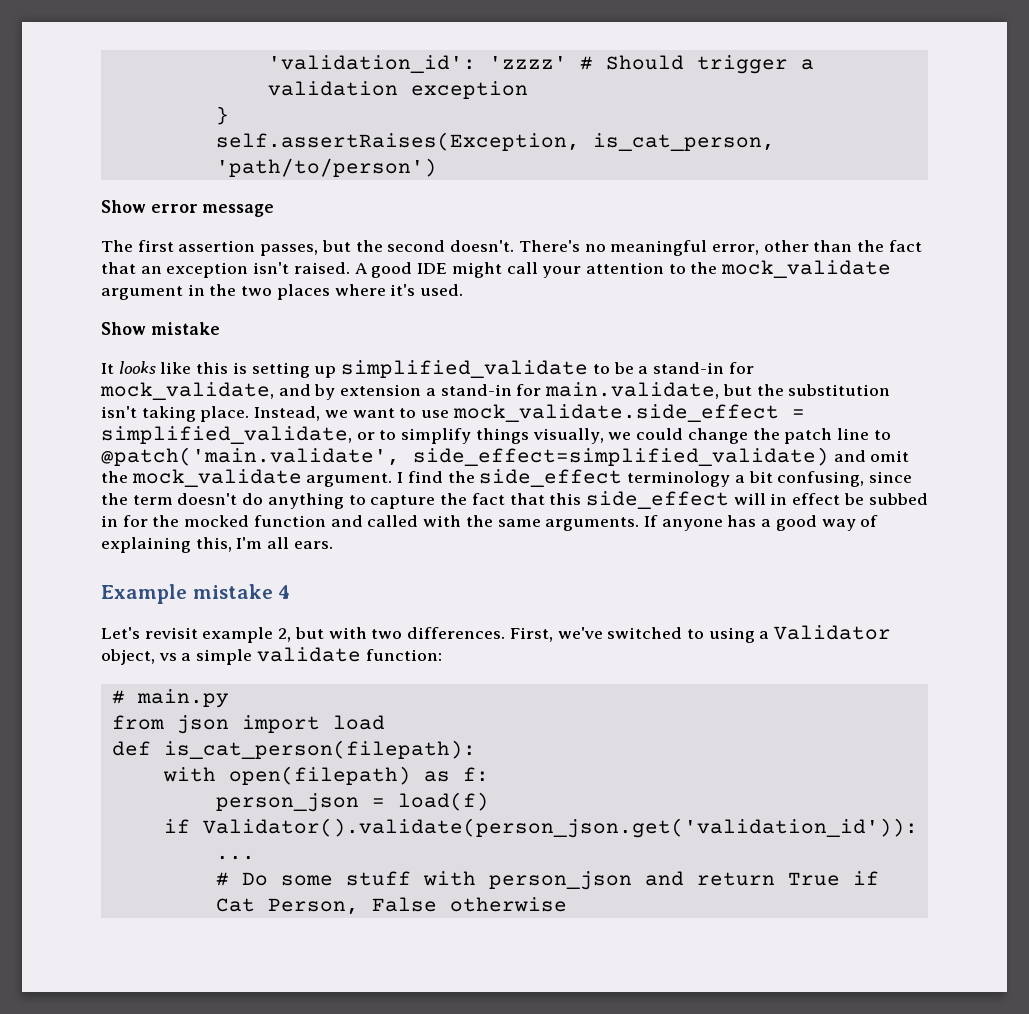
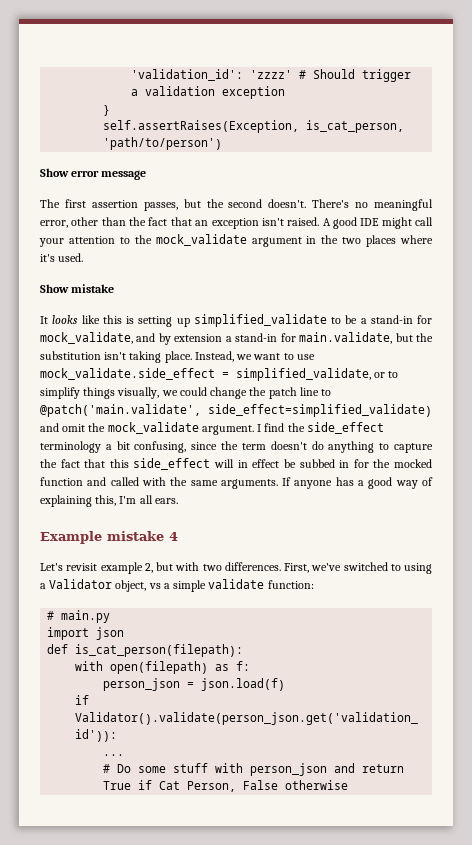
[111,715,164,730] from -> [47,627,90,640] import
[241,715,385,733] import load -> (125, 633) none
[397,792,489,811] load(f) -> [201,678,286,691] json.load(f)

